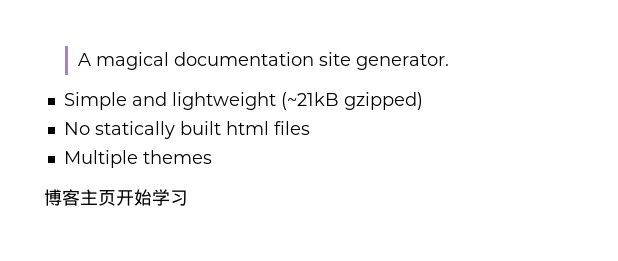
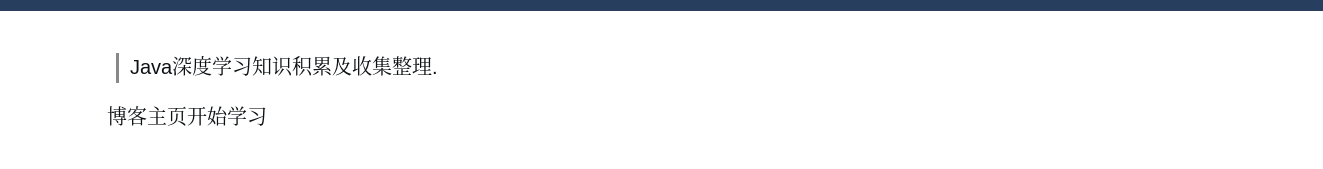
[78,52,450,70] [63,92,423,110] [63,121,310,139] [63,150,212,168] A magical documentation site generator. // Simple and lightweight (~21kB gzipped) // No statically built html files // Multiple themes -> [129,55,438,77] Java深度学习知识积累及收集整理.

